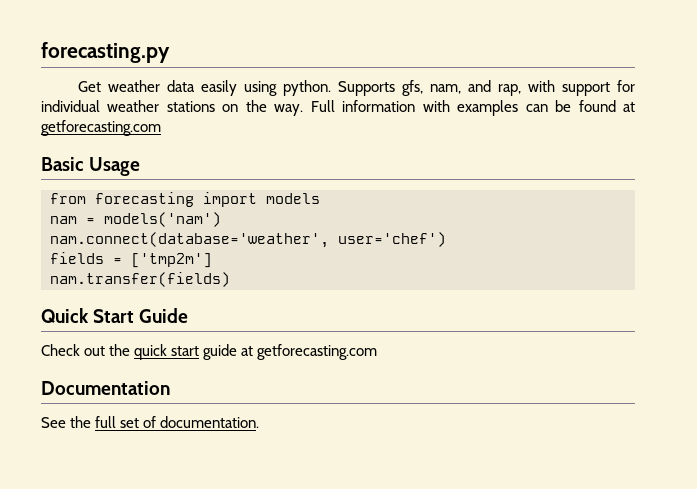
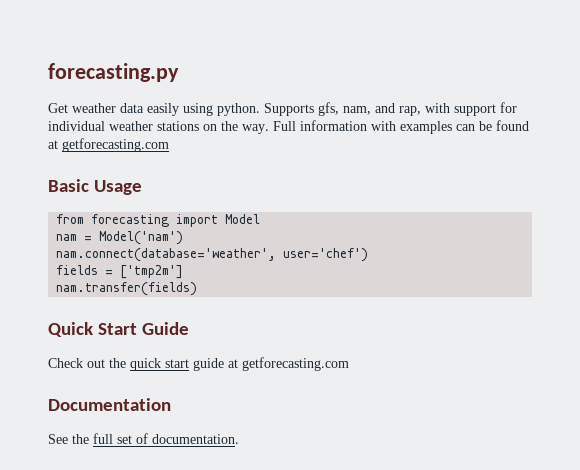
[266,193,320,204] models -> [225,214,261,224] Model
[104,212,221,227] models('nam') -> [99,231,184,245] Model('nam')

